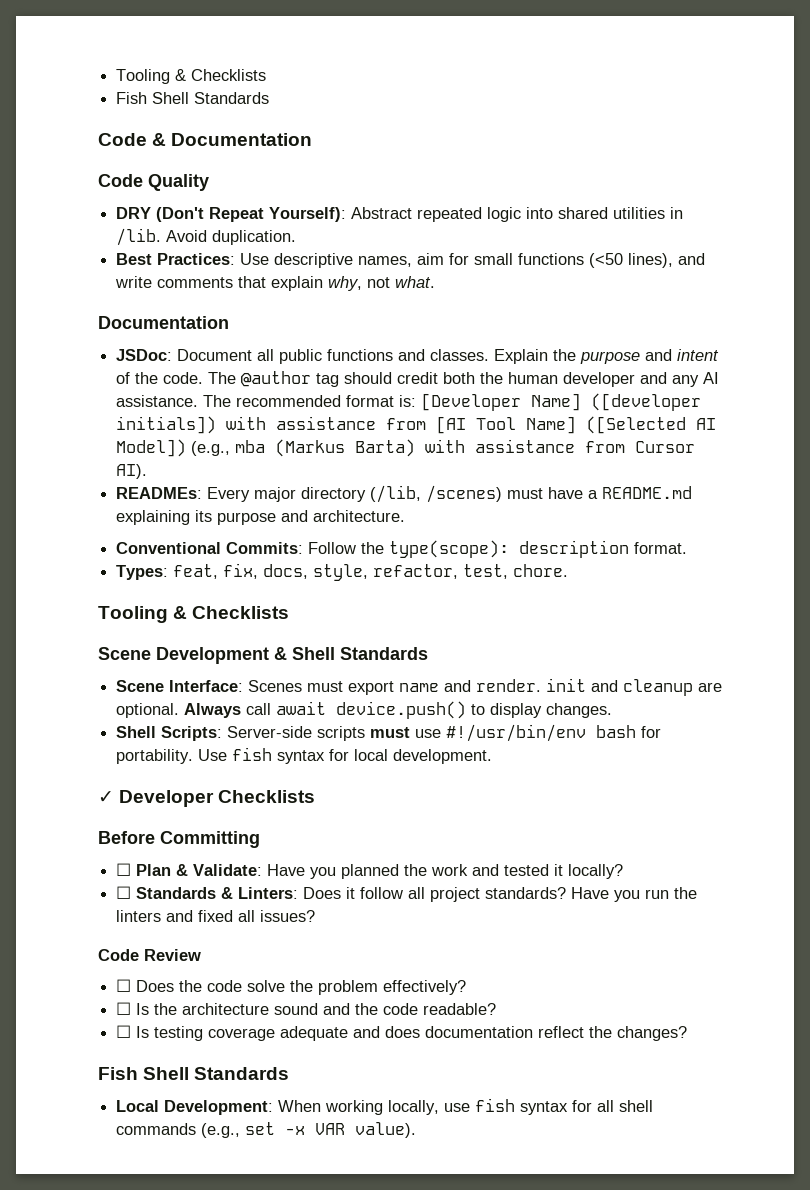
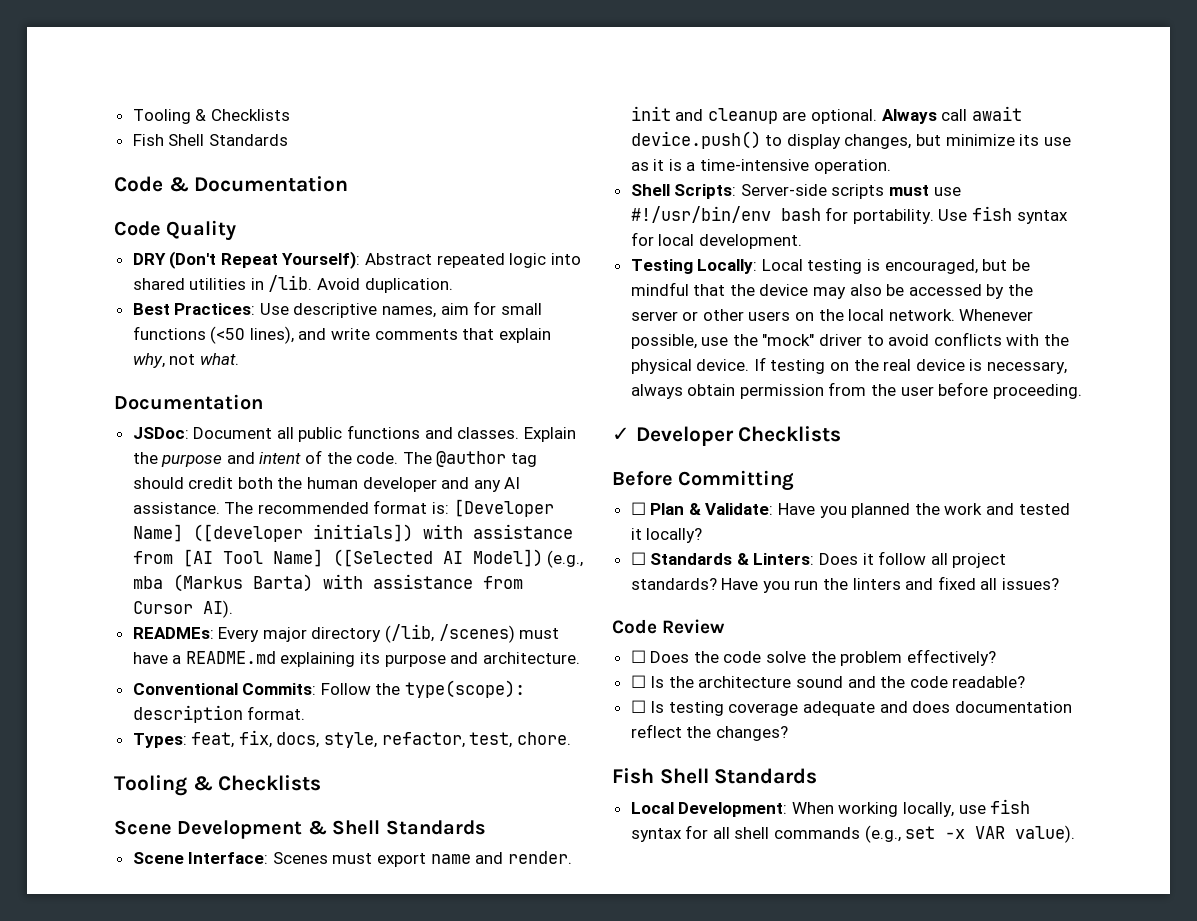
[546,703,613,718] changes. -> [844,134,1071,149] [630,159,891,174] changes, but minimize its use as it is a time-intensive operation.
(493, 756) none -> [630,259,1030,274] [630,282,1034,299] [630,309,1034,321] [630,332,1070,349] [630,357,1068,374] [630,382,1082,399] // Testing Locally: Local testing is encouraged, but be mindful that the device may also be accessed by the server or other users on the local network. Whenever possible, use the "mock" driver to avoid conflicts with the physical device. If testing on the real device is necessary, always obtain permission from the user before proceeding.

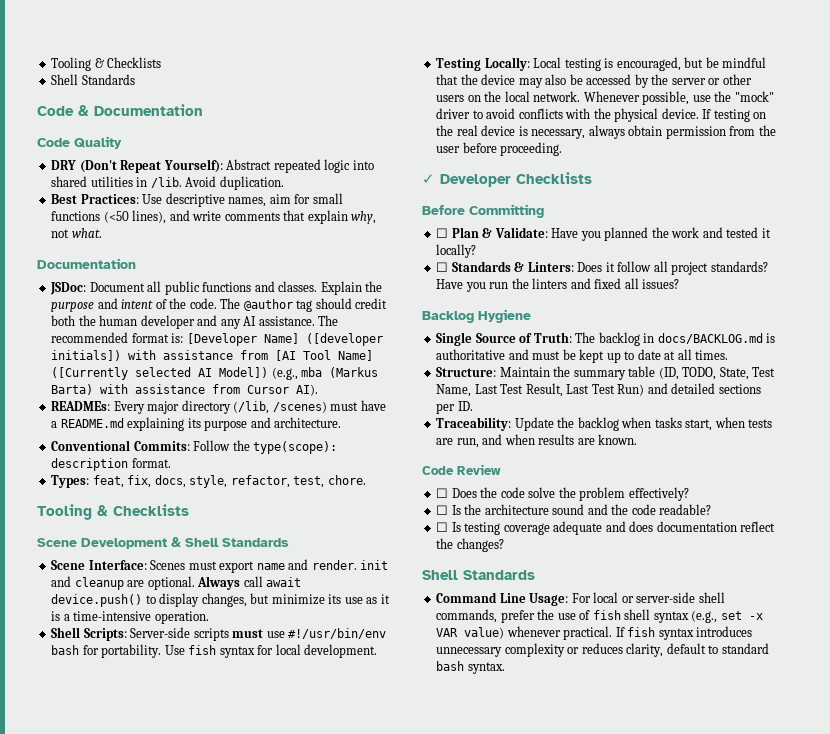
[132,109,290,124] [132,134,164,146] Tooling & Checklists // Fish -> [51,57,162,71] Tooling & Checklists //
[332,549,433,567] ([Selected -> [51,367,192,380] ([Currently selected
(1060, 584) none -> [422,309,531,323] [436,332,776,346] [436,349,729,363] [436,366,776,380] [436,383,761,397] [436,401,473,414] [436,417,773,431] [436,434,638,448] // Backlog Hygiene // Single Source of Truth: The backlog in docs/BACKLOG.md is authoritative and must be kept up to date at all times. // Structure: Maintain the summary table (ID, TODO, State, Test Name, Last Test Result, Last Test Run) and detailed sections per ID. // Traceability: Update the backlog when tasks start, when tests are run, and when results are known.
[612,768,818,784] [630,799,1031,817] [630,825,1076,843] Fish Shell Standards // Local Development: When working locally, use fish syntax for all shell commands (e.g., set -x VAR value). -> [422,570,535,580] [436,592,725,606] [436,609,763,623] [436,626,753,640] [436,643,769,657] [436,661,505,674] Shell Standards // Command Line Usage: For local or server-side shell commands, prefer the use of fish shell syntax (e.g., set -x VAR value) whenever practical. If fish syntax introduces unnecessary complexity or reduces clarity, default to standard bash syntax.

